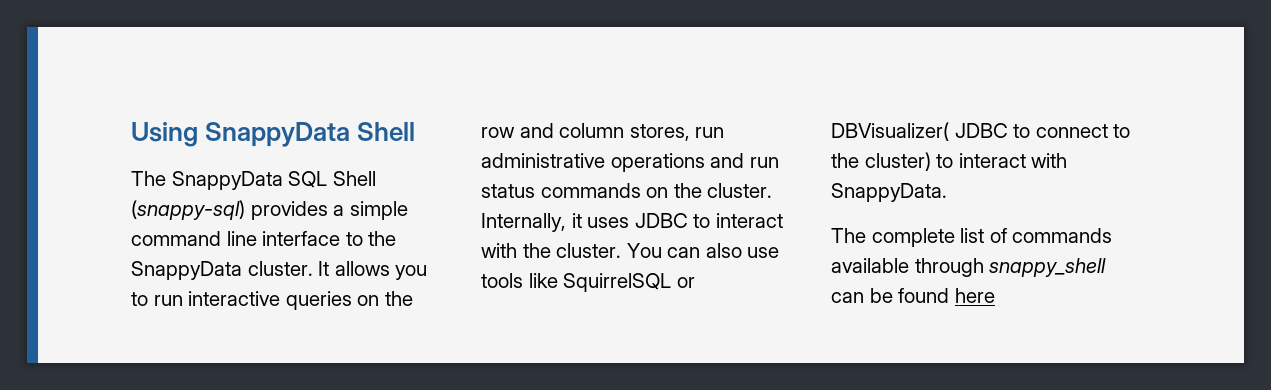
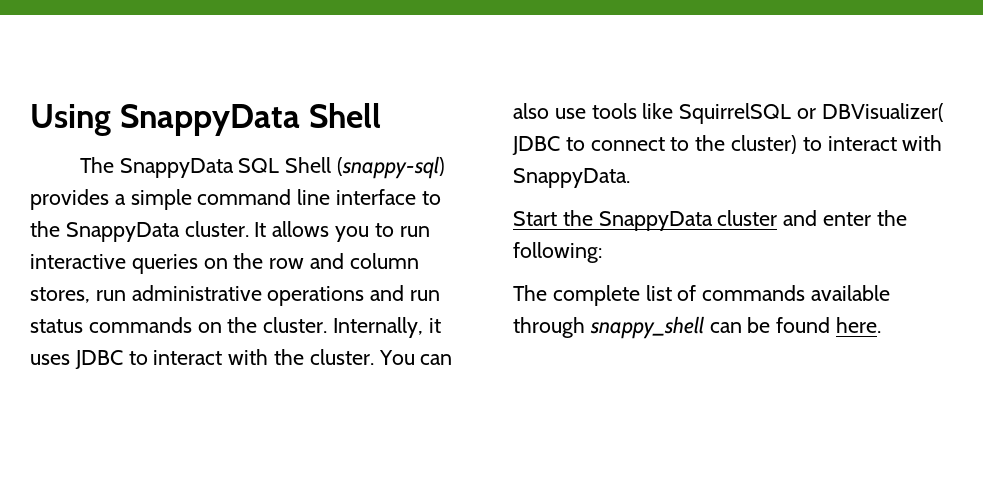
(947, 192) none -> [513,210,907,231] [513,242,602,263] // Start the SnappyData cluster and enter the following:
[954,288,995,303] here -> [836,317,882,333] here.

